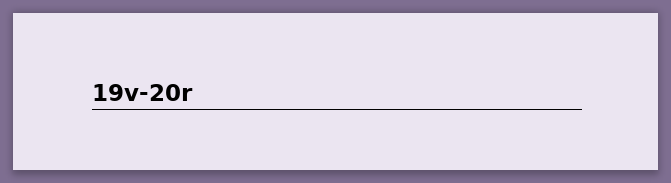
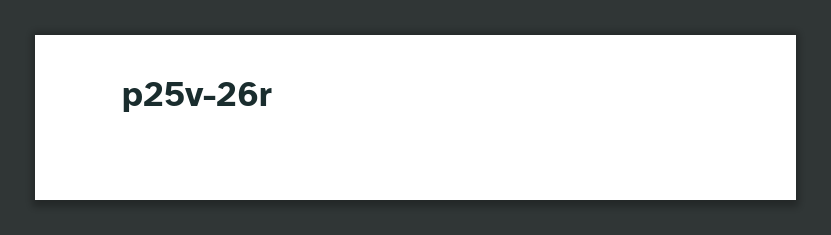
[92,84,193,101] 19v-20r -> [122,82,272,112] p25v-26r

